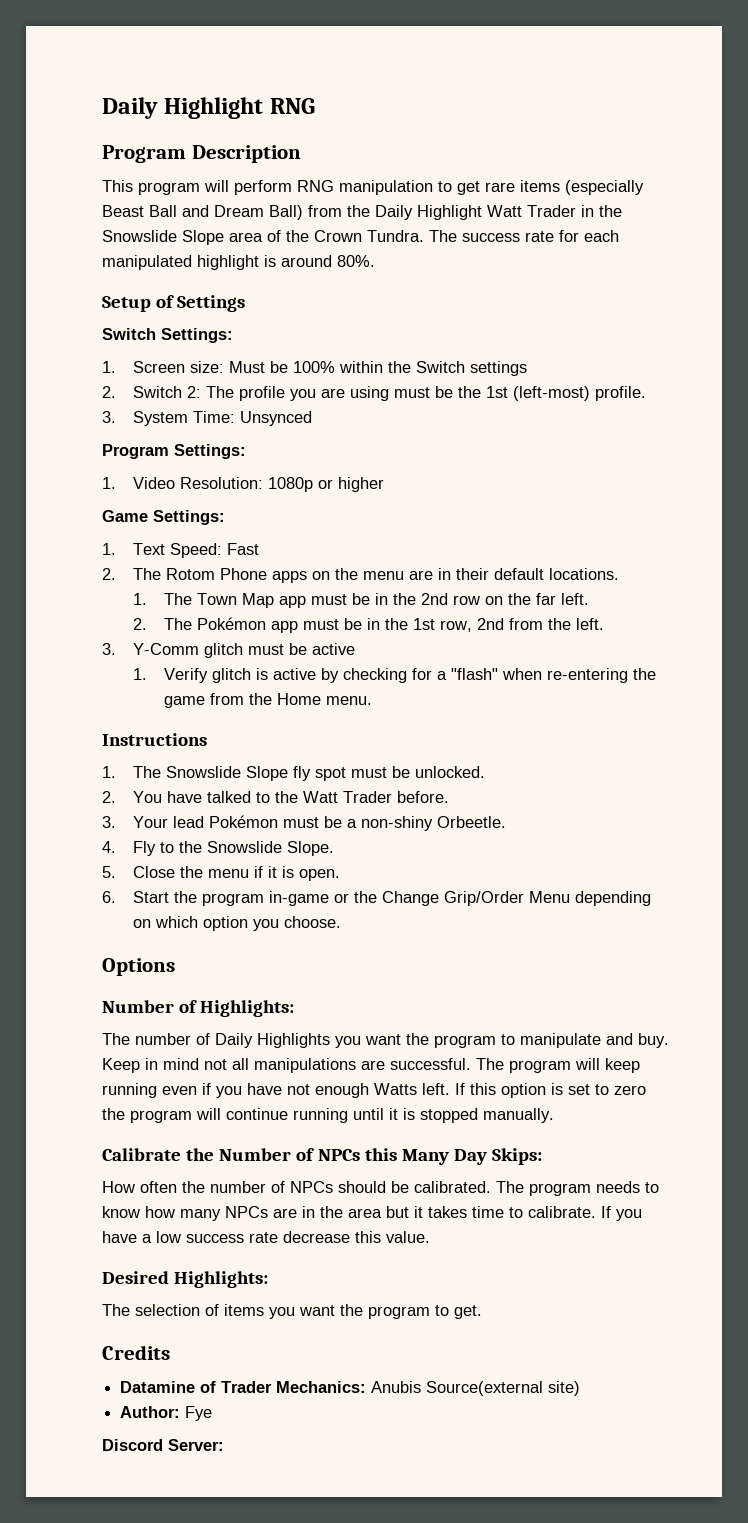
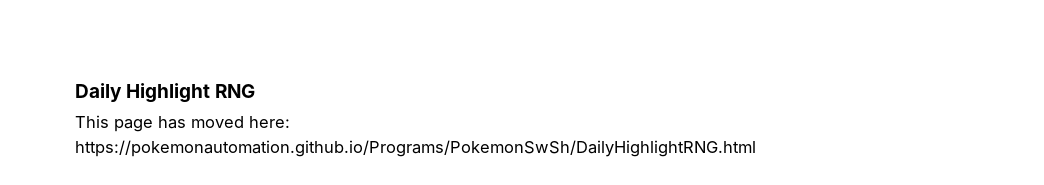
[102,145,301,163] // Program Description -> (256, 91) none
[138,180,644,195] [102,205,622,220] [102,230,619,245] [102,255,375,270] [102,295,246,312] [102,328,233,343] [102,361,528,376] [102,386,647,401] [102,411,313,426] [102,444,246,459] [102,477,385,492] [102,510,225,525] [102,543,260,558] [102,568,620,583] [133,593,590,608] [133,617,605,633] [102,643,356,658] [133,668,657,683] [164,693,373,708] [102,733,207,746] [102,766,486,781] [102,791,450,803] [102,815,507,831] [102,841,335,856] [102,866,341,881] [102,891,652,906] [133,916,342,931] [102,958,175,976] [102,1000,295,1017] [102,1033,669,1048] [102,1058,640,1073] [102,1083,646,1098] [102,1108,554,1123] [102,1148,543,1165] [102,1181,659,1196] [102,1206,642,1221] [102,1231,430,1243] [102,1271,269,1288] [102,1304,482,1319] [102,1345,170,1360] [120,1381,581,1396] [120,1406,213,1421] [102,1439,224,1451] program will perform RNG manipulation to get rare items (especially Beast Ball and Dream Ball) from the Daily Highlight Watt Trader in the Snowslide Slope area of the Crown Tundra. The success rate for each manipulated highlight is around 80%. // Setup of Settings // Switch Settings: // 1. Screen size: Must be 100% within the Switch settings // 2. Switch 2: The profile you are using must be the 1st (left-most) profile. // 3. System Time: Unsynced // Program Settings: // 1. Video Resolution: 1080p or higher // Game Settings: // 1. Text Speed: Fast // 2. The Rotom Phone apps on the menu are in their default locations. // 1. The Town Map app must be in the 2nd row on the far left. // 2. The Pokémon app must be in the 1st row, 2nd from the left. // 3. Y-Comm glitch must be active // 1. Verify glitch is active by checking for a "flash" when re-entering the game from the Home menu. // Instructions // 1. The Snowslide Slope fly spot must be unlocked. // 2. You have talked to the Watt Trader before. // 3. Your lead Pokémon must be a non-shiny Orbeetle. // 4. Fly to the Snowslide Slope. // 5. Close the menu if it is open. // 6. Start the program in-game or the Change Grip/Order Menu depending on which option you choose. // Options // Number of Highlights: // The number of Daily Highlights you want the program to manipulate and buy. Keep in mind not all manipulations are successful. The program will keep running even if you have not enough Watts left. If this option is set to zero the program will continue running until it is stopped manually. // Calibrate the Number of NPCs this Many Day Skips: // How often the number of NPCs should be calibrated. The program needs to know how many NPCs are in the area but it takes time to calibrate. If you have a low success rate decrease this value. // Desired Highlights: // The selection of items you want the program to get. // Credits // Datamine of Trader Mechanics: Anubis Source(external site) // Author: Fye // Discord Server: -> [114,116,290,132] [75,140,756,157] page has moved here: https://pokemonautomation.github.io/Programs/PokemonSwSh/DailyHighlightRNG.html

